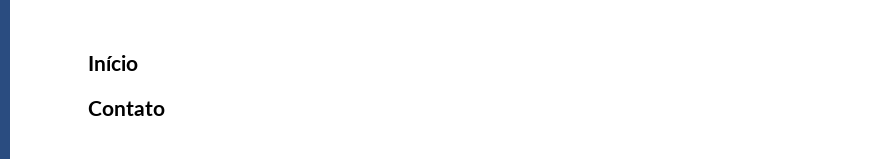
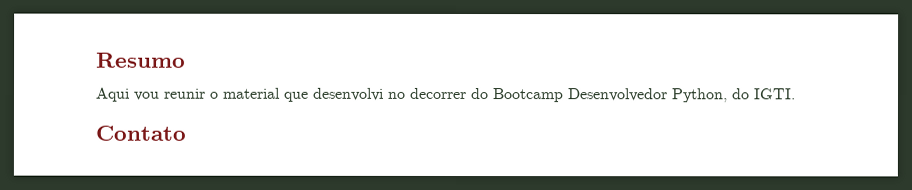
[88,55,138,71] Início -> [96,52,186,68] [95,87,796,103] Resumo // Aqui vou reunir o material que desenvolvi no decorrer do Bootcamp Desenvolvedor Python, do IGTI.

